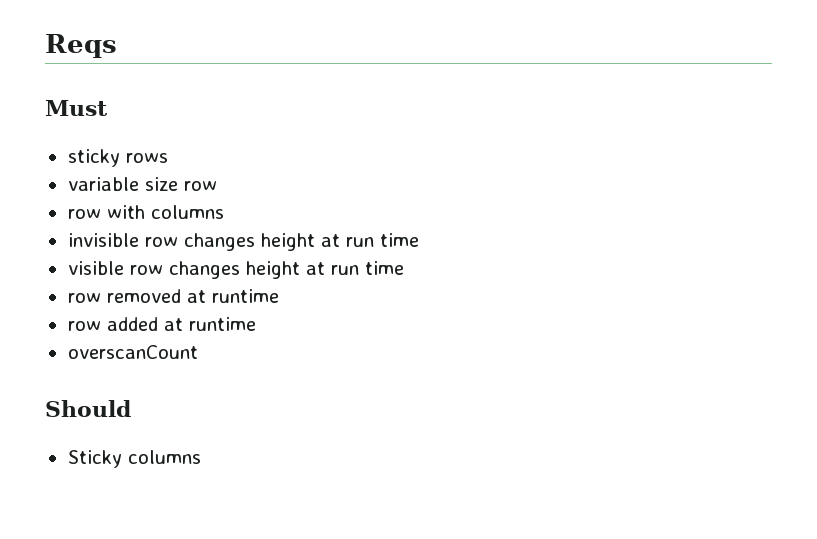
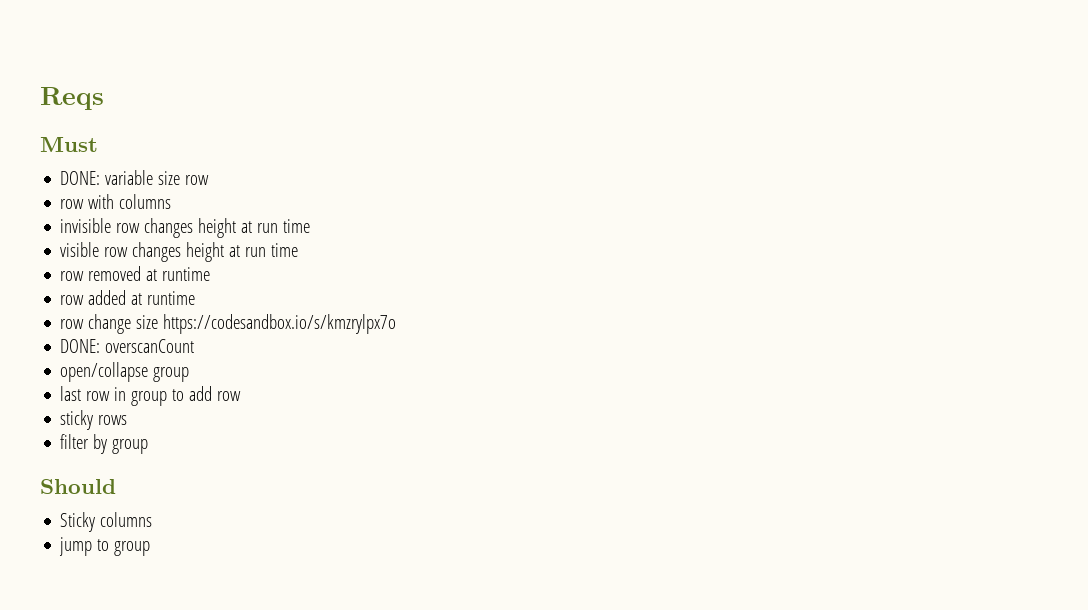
[67,149,168,167] sticky rows // -> [60,171,101,185] DONE:
[67,345,198,359] overscanCount -> [60,314,397,334] [60,339,195,353] [60,362,190,382] [60,386,242,406] [60,410,128,430] [60,434,149,454] row change size https://codesandbox.io/s/kmzrylpx7o // DONE: overscanCount // open/collapse group // last row in group to add row // sticky rows // filter by group
(201, 457) none -> [59,537,151,556] // jump to group

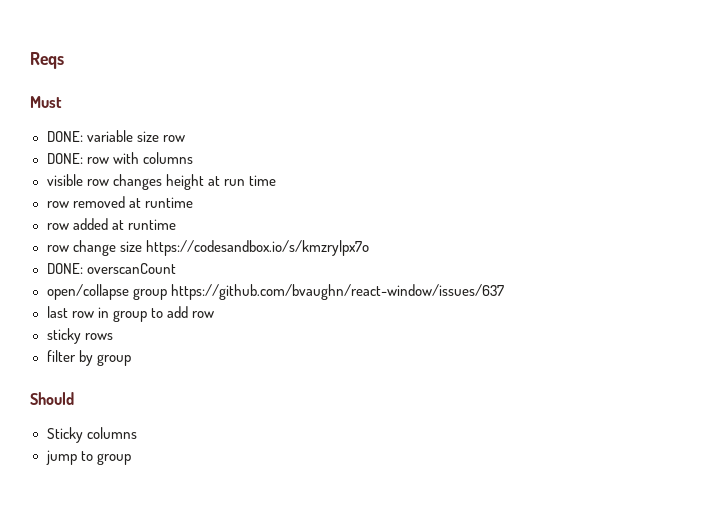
(210, 180) none -> [46,153,83,164] DONE:
[60,218,311,238] // invisible row changes height at run time -> (193, 158) none
(190, 374) none -> [170,284,504,300] https://github.com/bvaughn/react-window/issues/637

